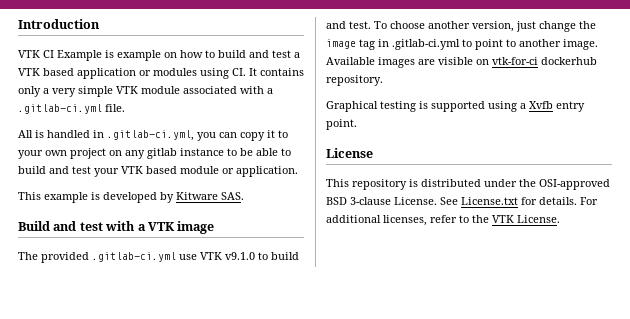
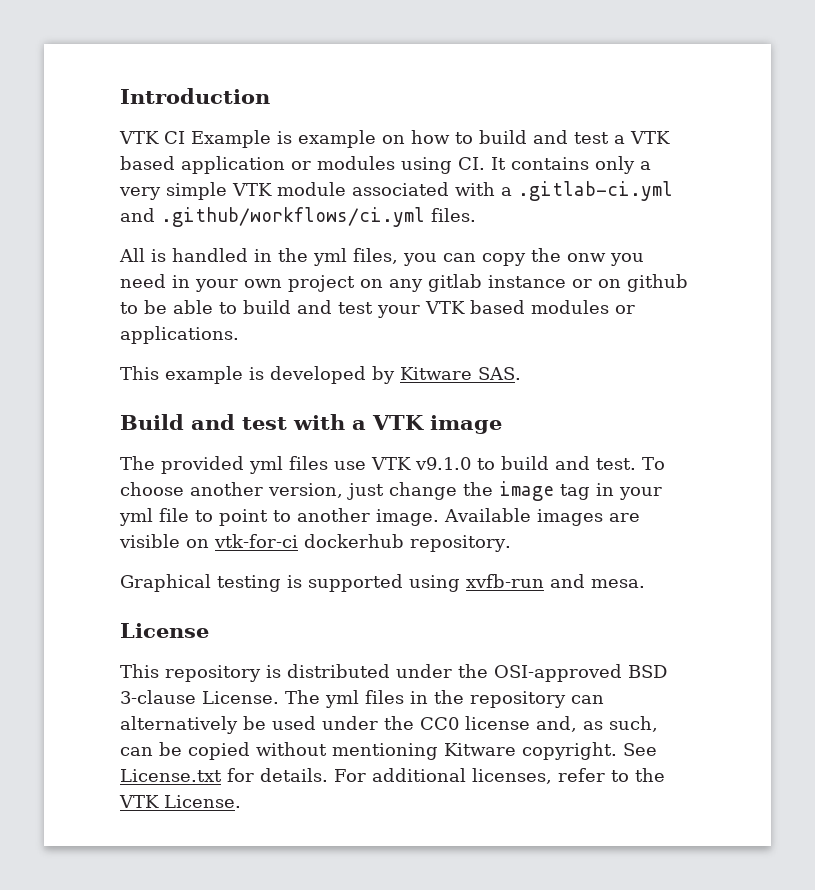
[105,104,125,112] file. -> [120,207,476,227] and .github/workflows/ci.yml files.
[107,130,288,141] .gitlab-ci.yml, you can copy it to -> [278,248,644,266] [120,274,190,288] the yml files, you can copy the onw you need in
(224, 152) none -> [572,274,688,292] or on github
[180,166,298,177] module or application. -> [531,300,635,314] [120,326,239,344] modules or applications.
[92,252,176,262] .gitlab-ci.yml -> [249,456,328,474] yml files
[392,39,460,50] .gitlab-ci.yml -> [619,487,662,500] [119,508,189,526] your yml file
[520,101,585,112] [326,119,357,130] a Xvfb entry point. -> [466,574,645,588] xvfb-run and mesa.
(437, 201) none -> [285,690,604,708] [120,716,658,734] [120,742,617,760] The yml files in the repository can alternatively be used under the CC0 license and, as such, can be copied without mentioning Kitware copyright.

